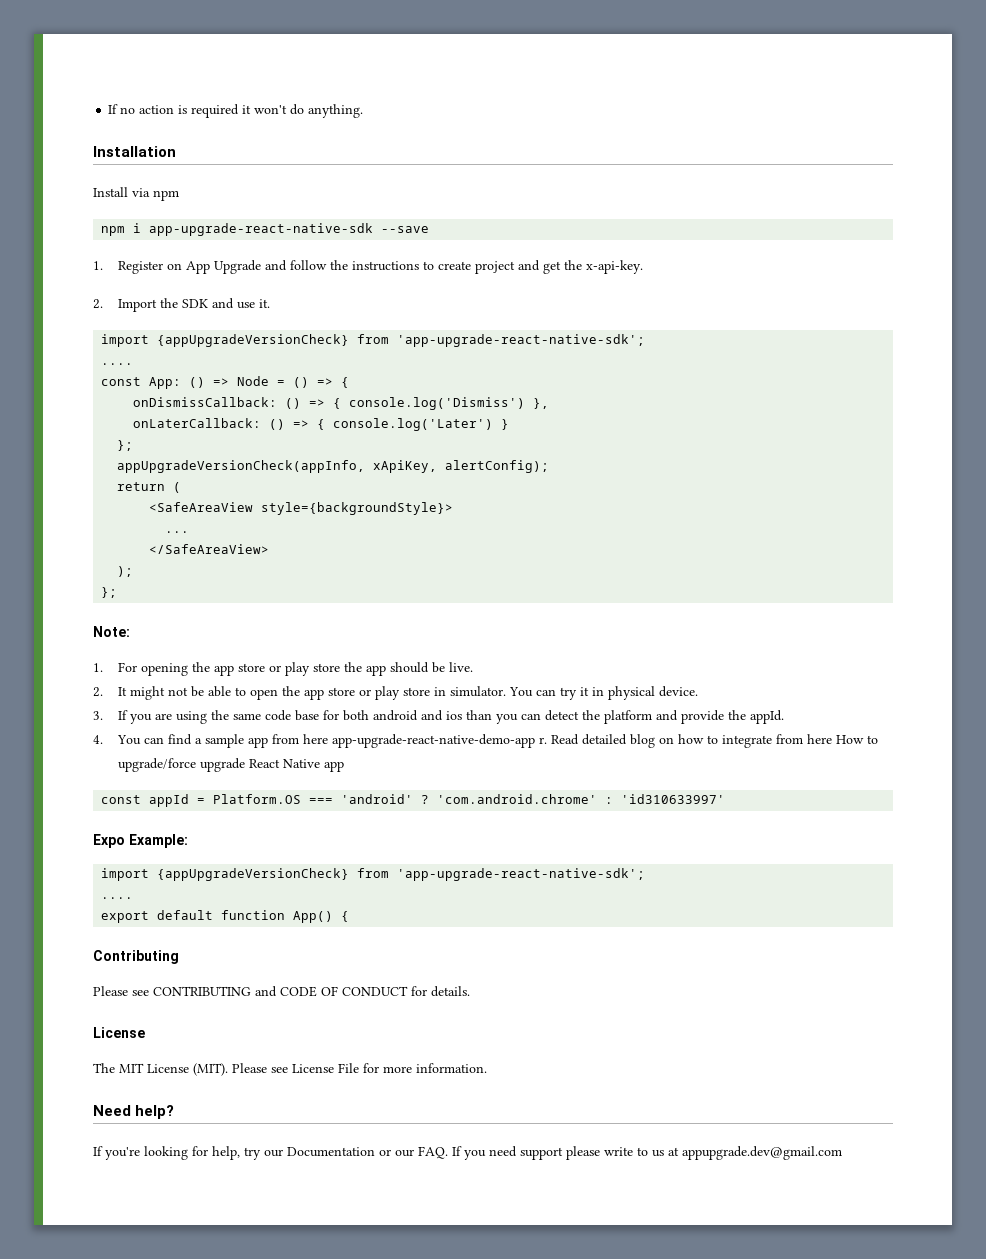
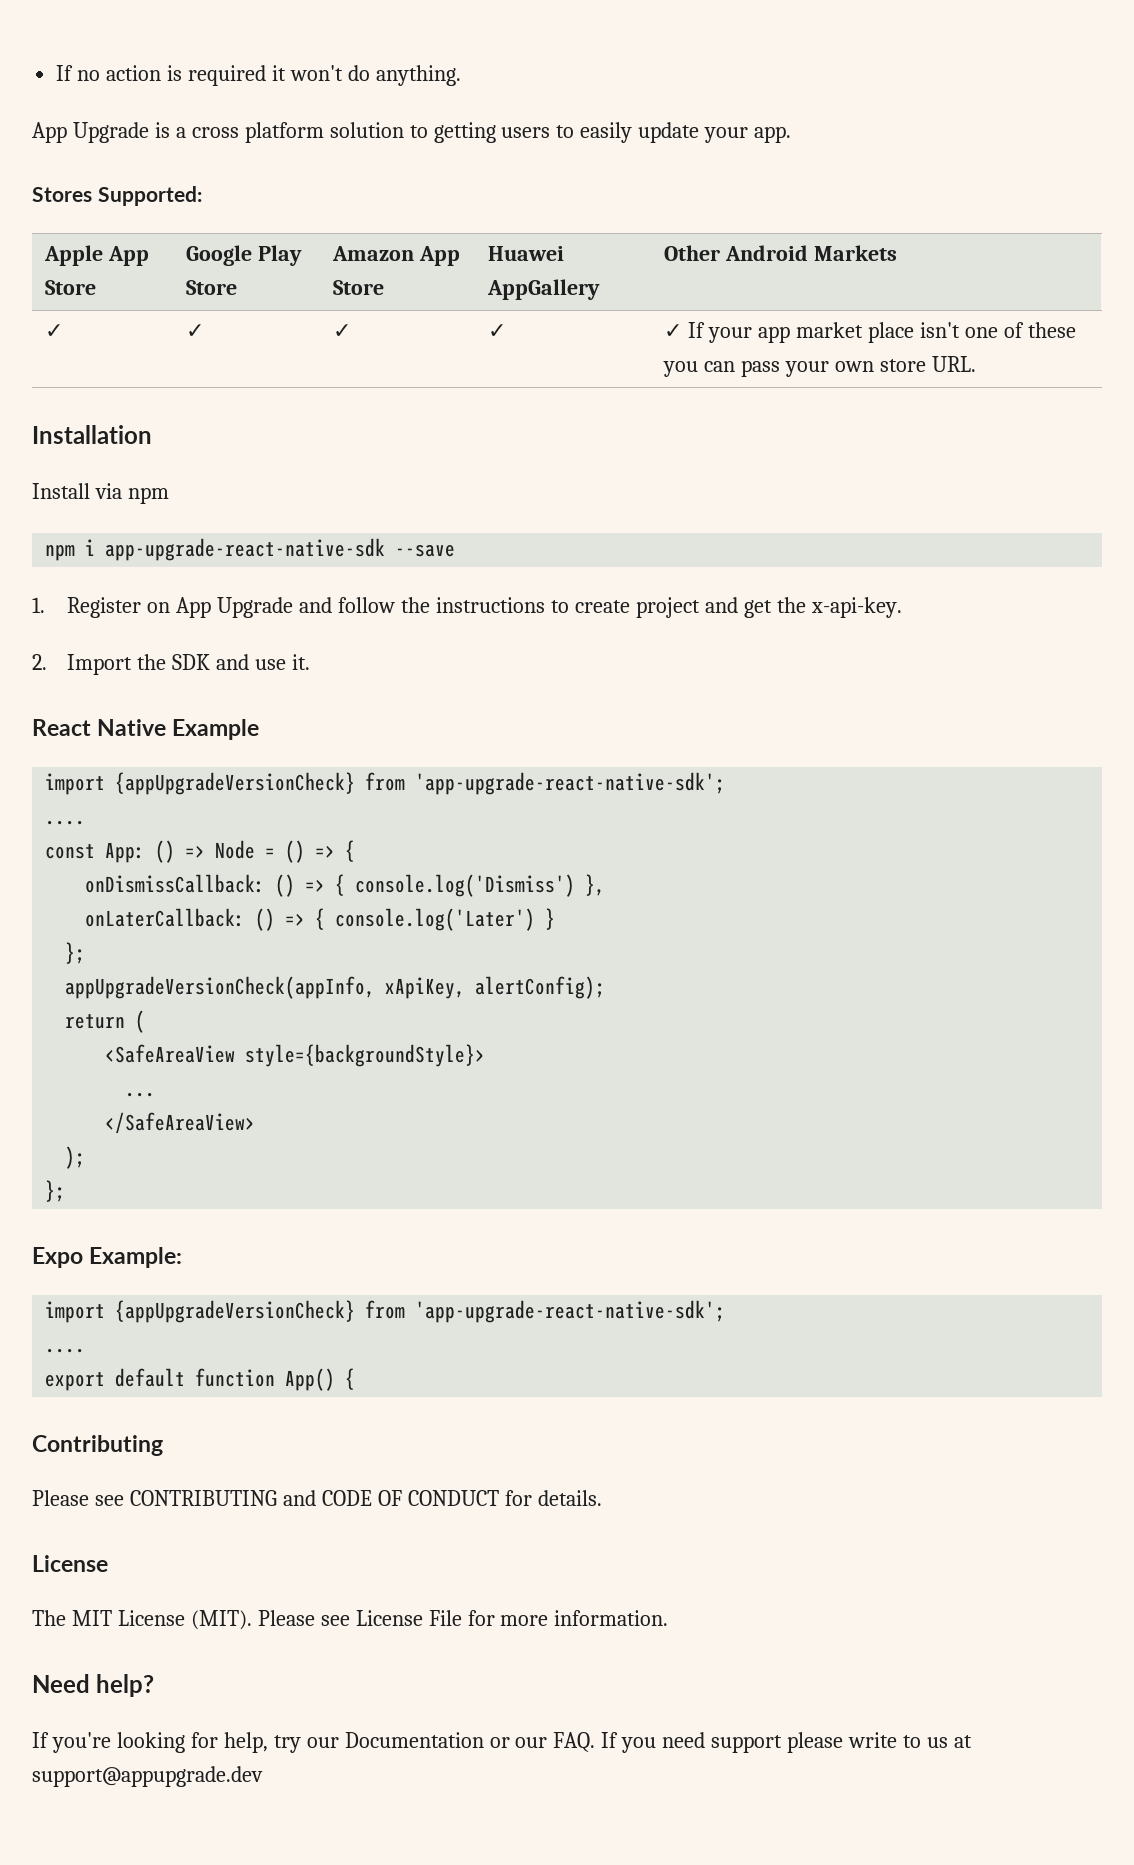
(364, 111) none -> [32,122,792,143] [32,186,202,206] [44,245,150,266] [45,280,97,295] [186,245,303,266] [186,280,238,295] [332,246,461,266] [333,280,385,295] [488,246,565,261] [487,279,601,300] [664,245,898,261] [45,324,64,338] [186,324,205,338] [333,324,352,338] [488,324,507,338] [664,322,1076,343] [663,356,976,377] // App Upgrade is a cross platform solution to getting users to easily update your app. // Stores Supported: // Apple App Store | Google Play Store | Amazon App Store | Huawei AppGallery | Other Android Markets // ✓ | ✓ | ✓ | ✓ | ✓ If your app market place isn't one of these you can pass your own store URL.
(270, 303) none -> [32,719,260,740] // React Native Example
[93,626,130,637] [93,662,473,676] [93,686,698,700] [93,710,784,724] [93,734,878,748] [117,758,344,772] [101,794,726,807] // Note: // 1. For opening the app store or play store the app should be live. // 2. It might not be able to open the app store or play store in simulator. You can try it in physical device. // 3. If you are using the same code base for both android and ios than you can detect the platform and provide the appId. // 4. You can find a sample app from here app-upgrade-react-native-demo-app r. Read detailed blog on how to integrate from here How to upgrade/force upgrade React Native app // const appId = Platform.OS === 'android' ? 'com.android.chrome' : 'id310633997' -> (66, 1191) none
[682,1146,842,1160] appupgrade.dev@gmail.com -> [32,1766,263,1787] support@appupgrade.dev

